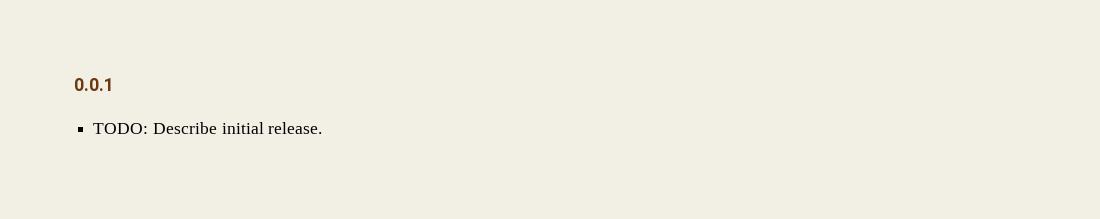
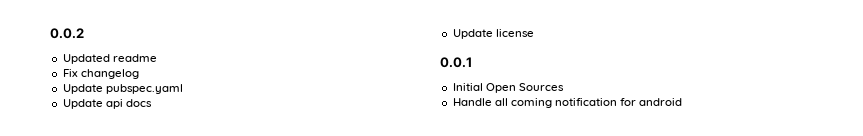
[74,78,114,91] [93,122,323,134] 0.0.1 // TODO: Describe initial release. -> [50,28,84,39] [62,54,157,64] [62,69,139,79] [62,84,183,94] [62,99,152,109] [452,29,534,39] [440,57,472,68] [452,83,564,93] [452,98,683,108] 0.0.2 // Updated readme // Fix changelog // Update pubspec.yaml // Update api docs // Update license // 0.0.1 // Initial Open Sources // Handle all coming notification for android

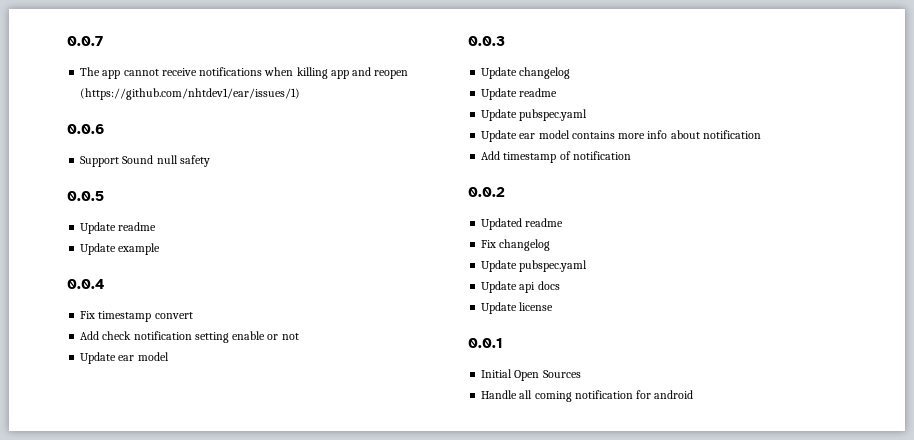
(50, 33) none -> [67,36,103,46] [80,67,409,79] [80,88,301,100] [67,124,104,134] [80,155,210,167] [67,191,104,201] [80,222,157,234] [80,243,161,255] [67,279,104,289] [80,311,193,322] [80,331,299,343] [80,352,169,364] [468,36,505,46] [481,67,571,79] [481,88,558,100] [481,109,588,121] [481,130,761,142] [481,151,631,163] 0.0.7 // The app cannot receive notifications when killing app and reopen (https://github.com/nhtdev1/ear/issues/1) // 0.0.6 // Support Sound null safety // 0.0.5 // Update readme // Update example // 0.0.4 // Fix timestamp convert // Add check notification setting enable or not // Update ear model // 0.0.3 // Update changelog // Update readme // Update pubspec.yaml // Update ear model contains more info about notification // Add timestamp of notification //

